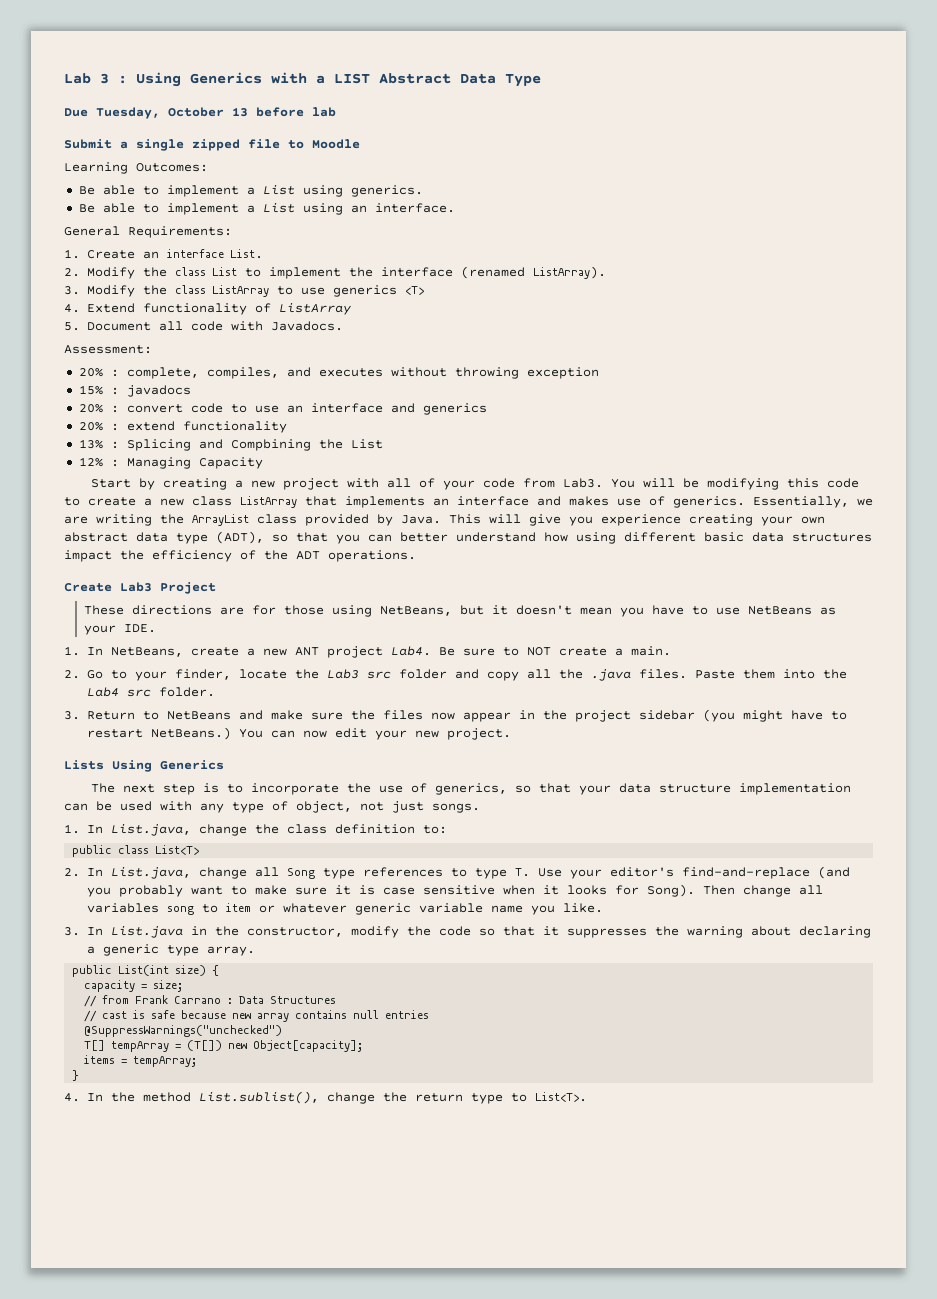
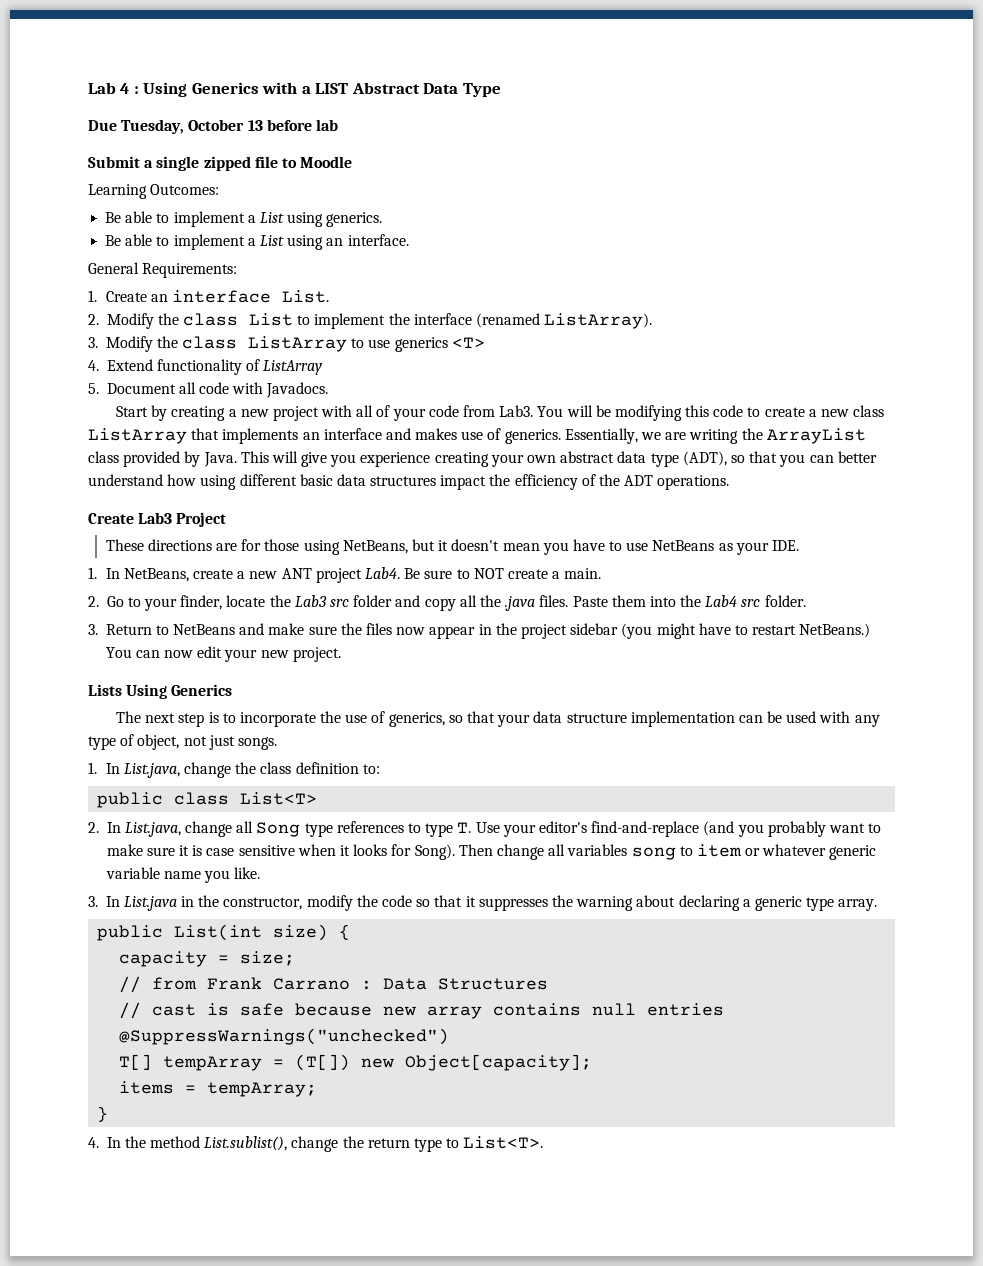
[100,73,109,84] 3 -> [120,83,130,94] 4
[64,345,152,354] [78,367,599,379] [78,385,191,397] [78,403,487,415] [78,421,287,433] [78,439,383,451] [78,457,263,469] // Assessment: // 20% : complete, compiles, and executes without throwing exception // 15% : javadocs // 20% : convert code to use an interface and generics // 20% : extend functionality // 13% : Splicing and Compbining the List // 12% : Managing Capacity -> (329, 390) none

